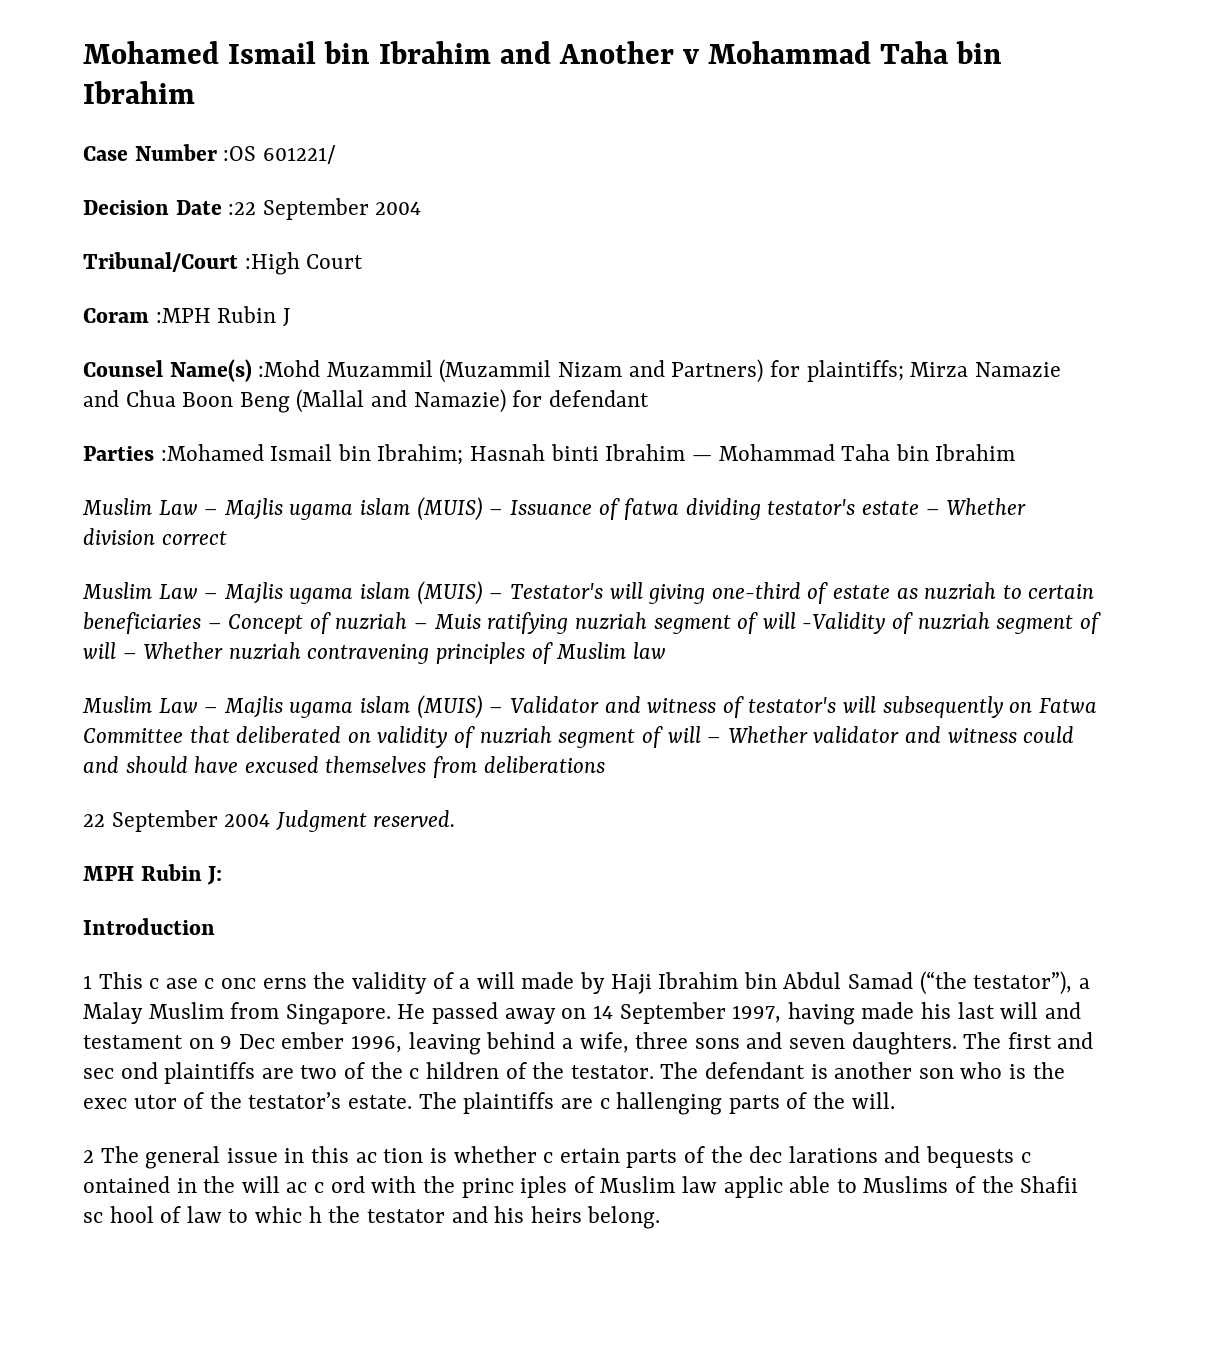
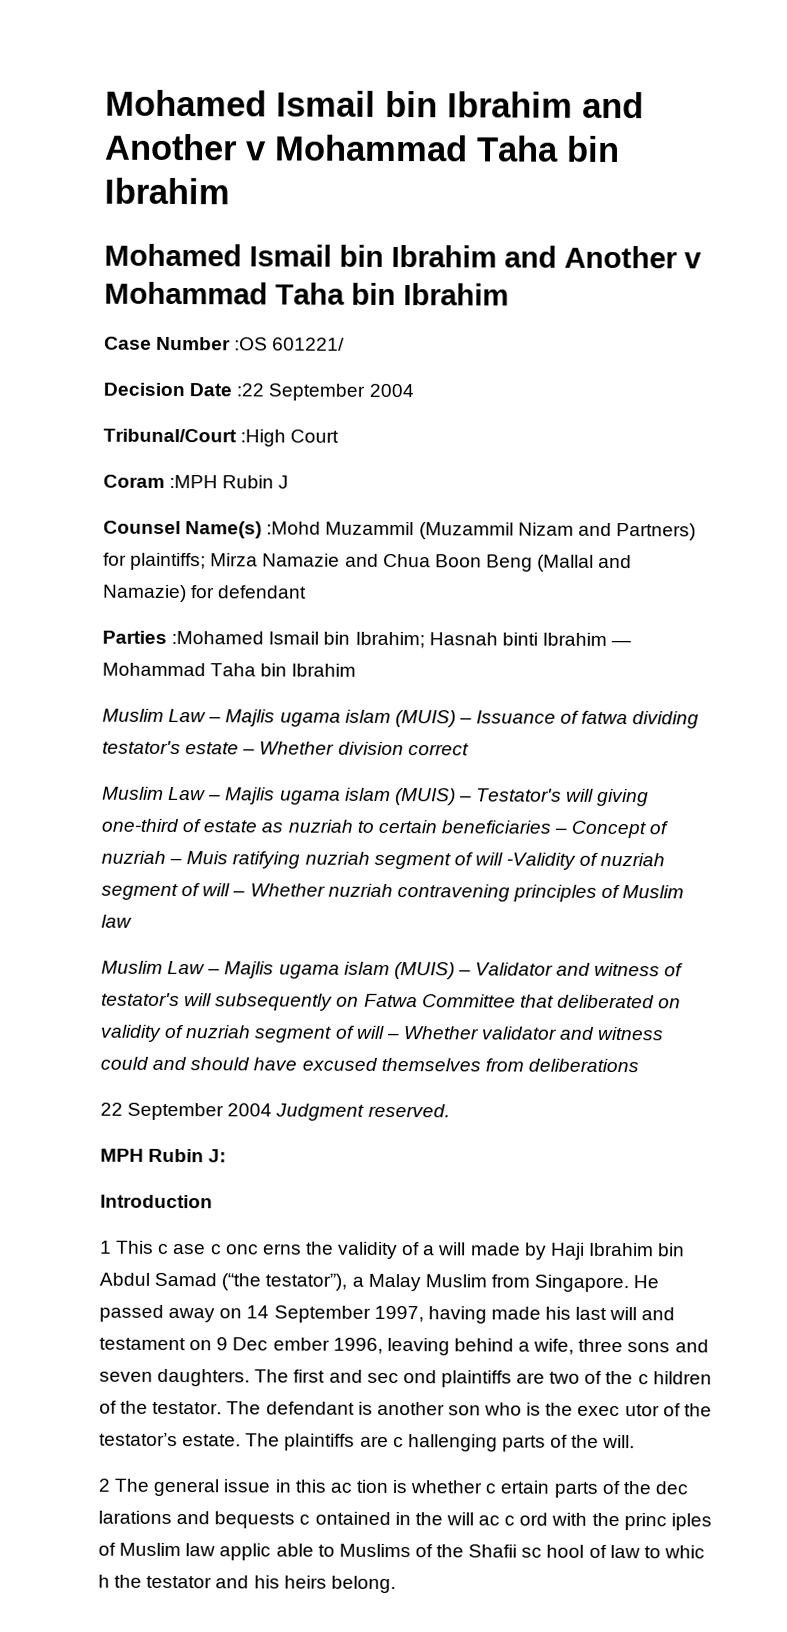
(195, 92) none -> [104,243,702,269] [104,281,509,306] // Mohamed Ismail bin Ibrahim and Another v Mohammad Taha bin Ibrahim

